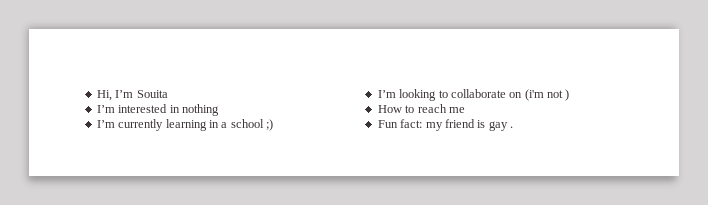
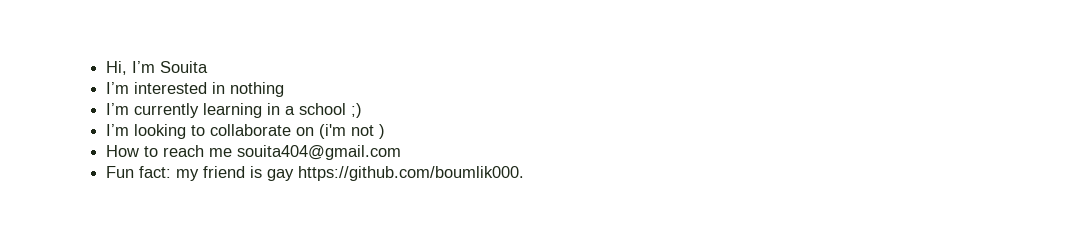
(465, 110) none -> [237,145,402,160] souita404@gmail.com
[510,126,513,128] . -> [298,166,525,181] https://github.com/boumlik000.

